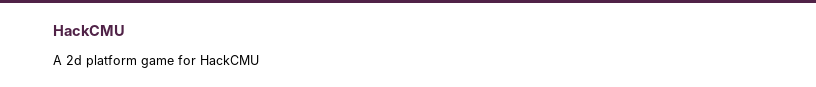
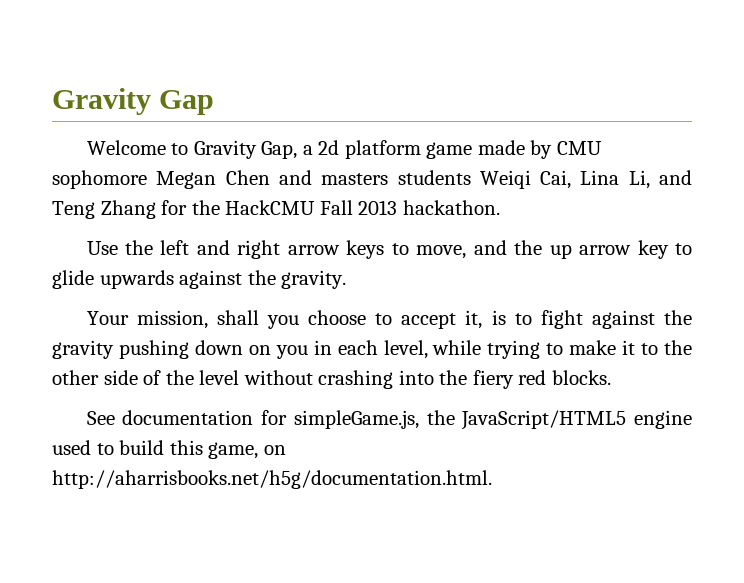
[53,25,125,36] [53,55,259,68] HackCMU // A 2d platform game for HackCMU -> [52,88,215,115] [86,140,602,159] [52,170,692,189] [52,200,500,219] [86,240,693,259] [52,270,347,289] [86,310,693,329] [52,340,693,359] [52,370,611,389] [86,410,692,430] [52,440,286,459] [52,470,492,489] Gravity Gap // Welcome to Gravity Gap, a 2d platform game made by CMU sophomore Megan Chen and masters students Weiqi Cai, Lina Li, and Teng Zhang for the HackCMU Fall 2013 hackathon. // Use the left and right arrow keys to move, and the up arrow key to glide upwards against the gravity. // Your mission, shall you choose to accept it, is to fight against the gravity pushing down on you in each level, while trying to make it to the other side of the level without crashing into the fiery red blocks. // See documentation for simpleGame.js, the JavaScript/HTML5 engine used to build this game, on http://aharrisbooks.net/h5g/documentation.html.

